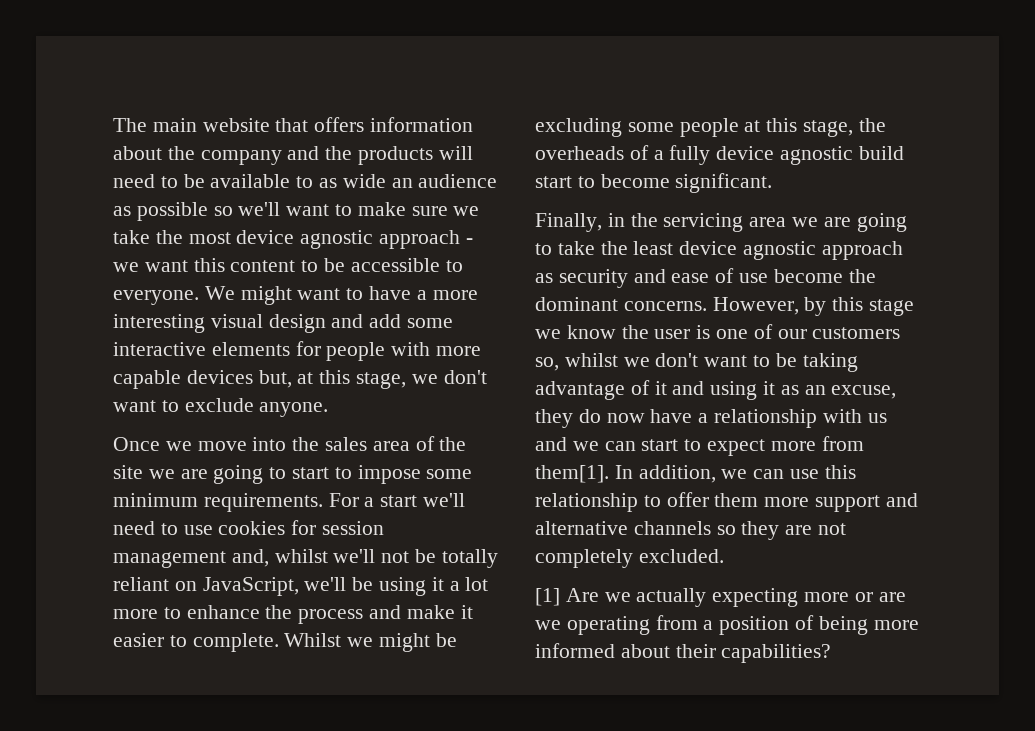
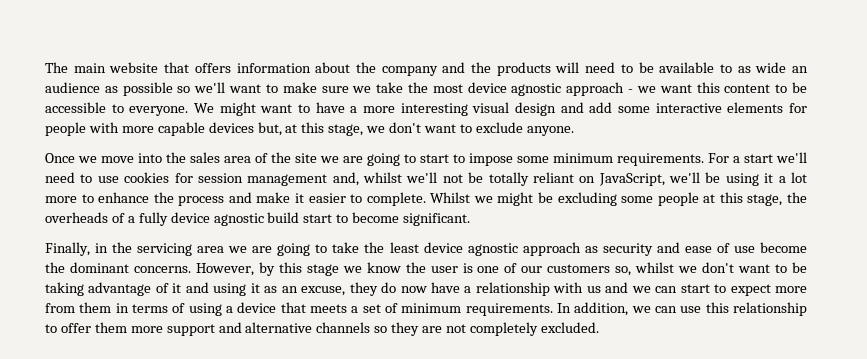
[535,465,609,483] them[1]. -> [79,302,553,316] them in terms of using a device that meets a set of minimum requirements.
[535,588,906,607] [535,615,919,635] [535,643,832,663] // [1] Are we actually expecting more or are we operating from a position of being more informed about their capabilities? -> (599, 327) none

